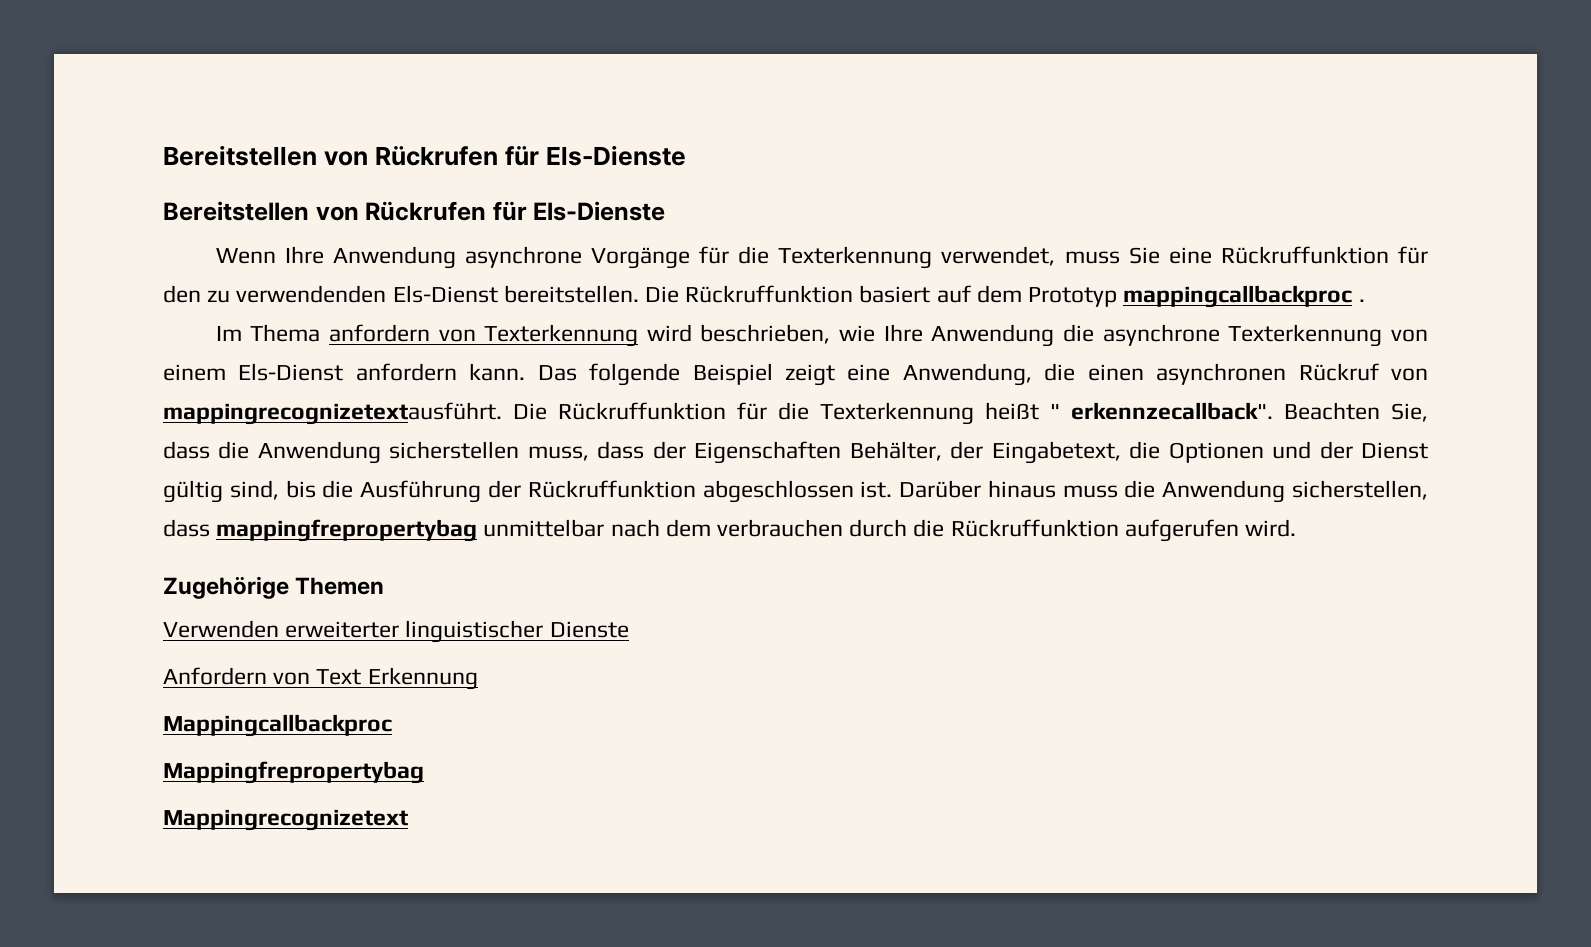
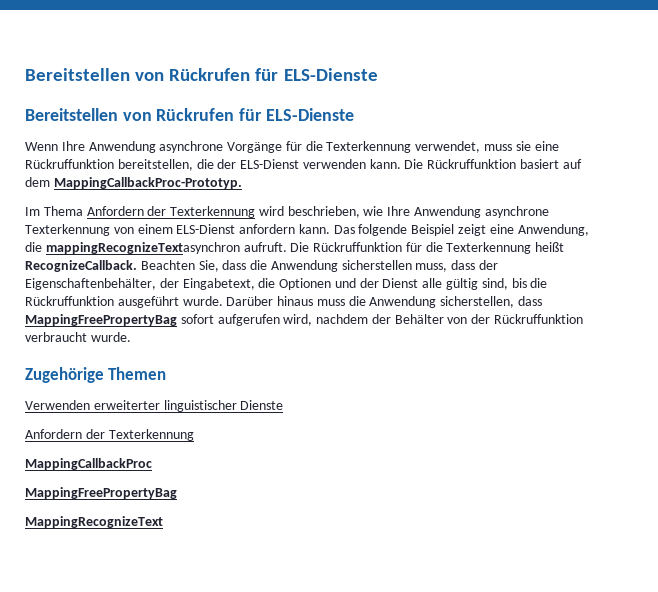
[163,145,686,166] [163,201,666,221] Bereitstellen von Rückrufen für Els-Dienste // Bereitstellen von Rückrufen für Els-Dienste -> [25,68,378,81] [25,108,354,121] Bereitstellen von Rückrufen für ELS-Dienste // Bereitstellen von Rückrufen für ELS-Dienste
[1128,247,1160,264] Sie -> [515,141,531,151] sie
[1397,246,1428,264] [163,285,639,303] für den zu verwendenden Els-Dienst bereitstellen. -> [117,159,401,171] bereitstellen, die der ELS-Dienst verwenden kann.
[1028,285,1365,308] Prototyp mappingcallbackproc . -> [53,177,242,189] MappingCallbackProc-Prototyp.
[328,324,476,342] anfordern von -> [86,206,167,216] Anfordern der
[1063,324,1095,342] die -> (482, 212) none
[238,363,344,381] Els-Dienst -> [176,224,236,234] ELS-Dienst
[1087,363,1428,385] [163,402,502,425] einen asynchronen Rückruf von mappingrecognizetextausführt. -> [45,242,287,254] mappingRecognizeTextasynchron aufruft.
[1050,402,1273,420] " erkennzecallback". -> [25,260,137,272] RecognizeCallback.
[694,441,942,464] Eigenschaften Behälter, -> [25,278,156,290] Eigenschaftenbehälter,
(1429, 450) none -> [422,278,443,288] alle
[360,480,893,503] Ausführung der Rückruffunktion abgeschlossen ist. -> [25,296,223,308] Rückruffunktion ausgeführt wurde.
[216,519,1297,542] mappingfrepropertybag unmittelbar nach dem verbrauchen durch die Rückruffunktion aufgerufen wird. -> [25,314,584,326] [25,332,131,342] MappingFreePropertyBag sofort aufgerufen wird, nachdem der Behälter von der Rückruffunktion verbraucht wurde.
[273,667,478,690] [163,714,392,737] [163,761,424,784] [163,809,408,831] von Text Erkennung // Mappingcallbackproc // Mappingfrepropertybag // Mappingrecognizetext -> [85,429,194,441] [25,458,152,470] [25,487,177,499] [25,516,163,528] der Texterkennung // MappingCallbackProc // MappingFreePropertyBag // MappingRecognizeText

